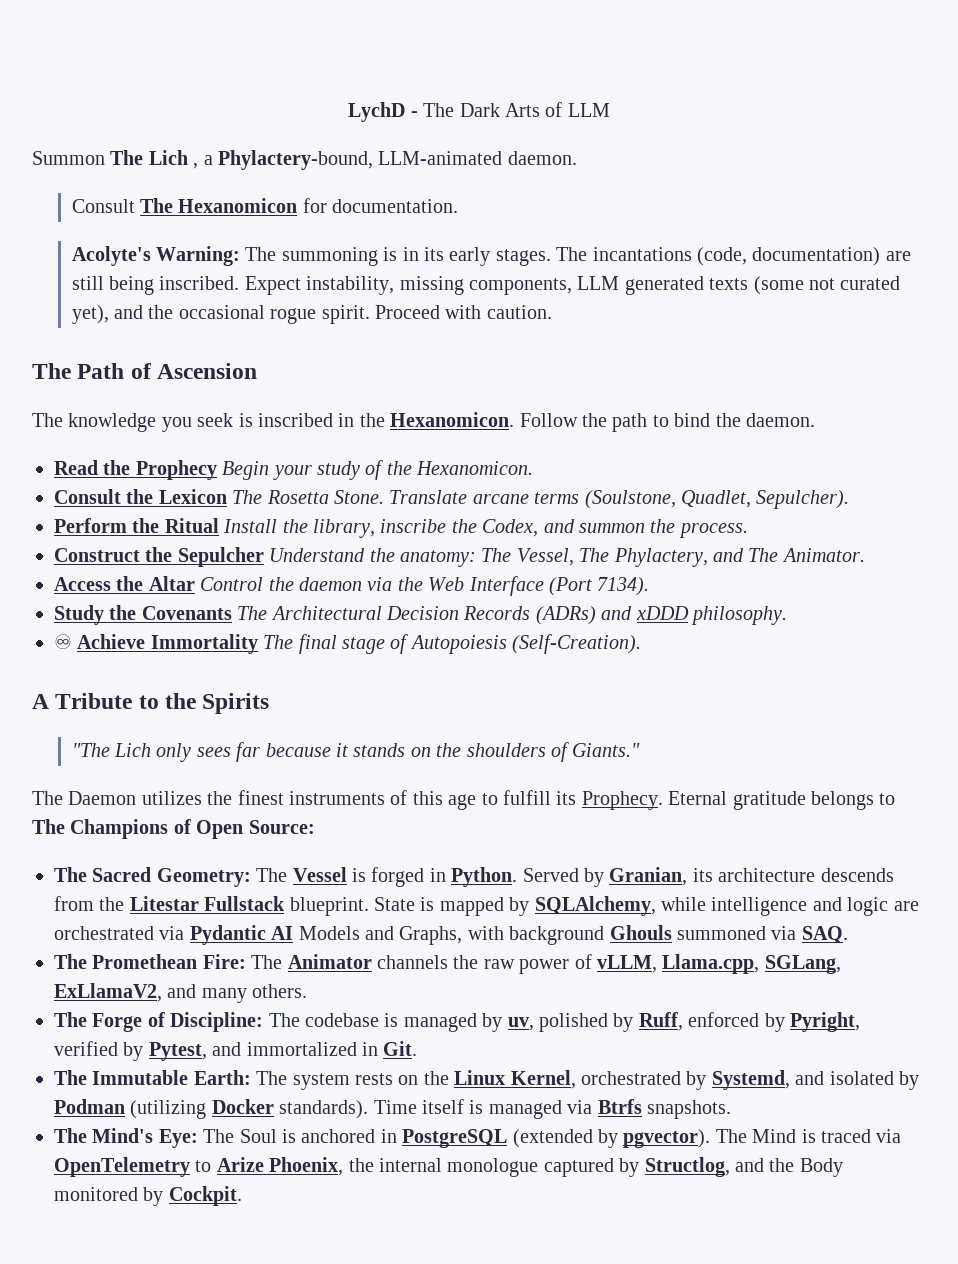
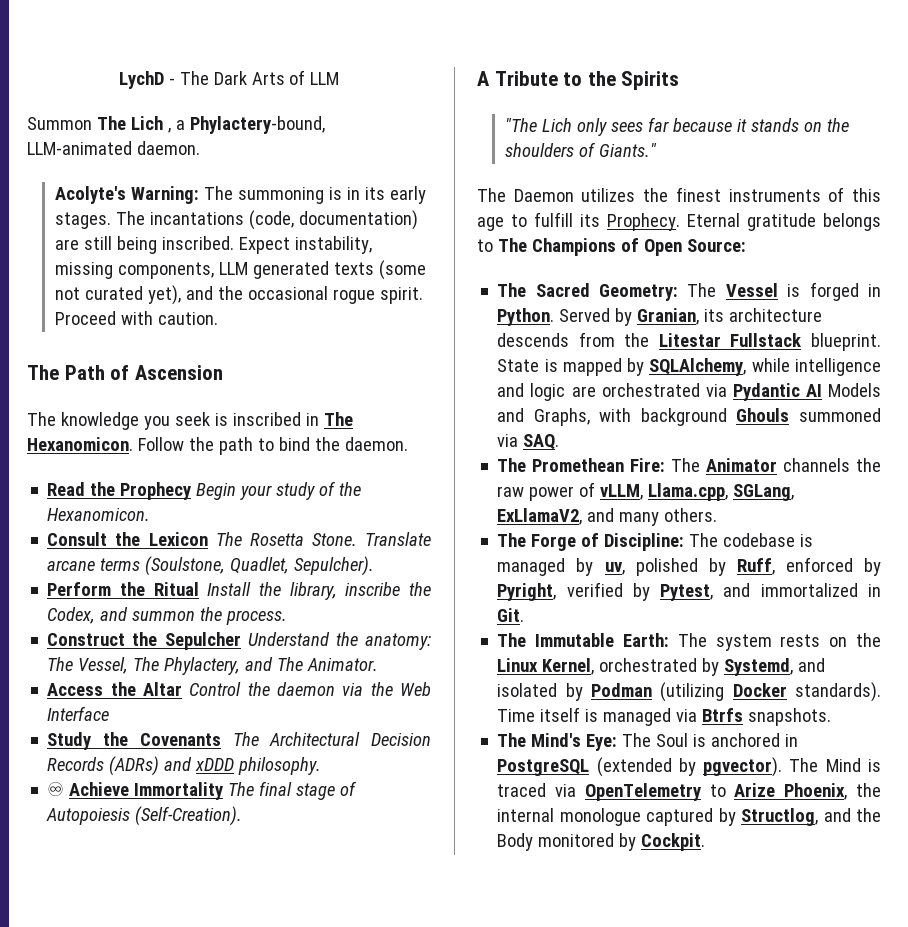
[71,198,459,213] // Consult The Hexanomicon for documentation. -> (200, 148) none
[359,413,385,427] the -> [323,412,353,426] The
[548,577,650,596] (Port 7134). -> (110, 713) none

